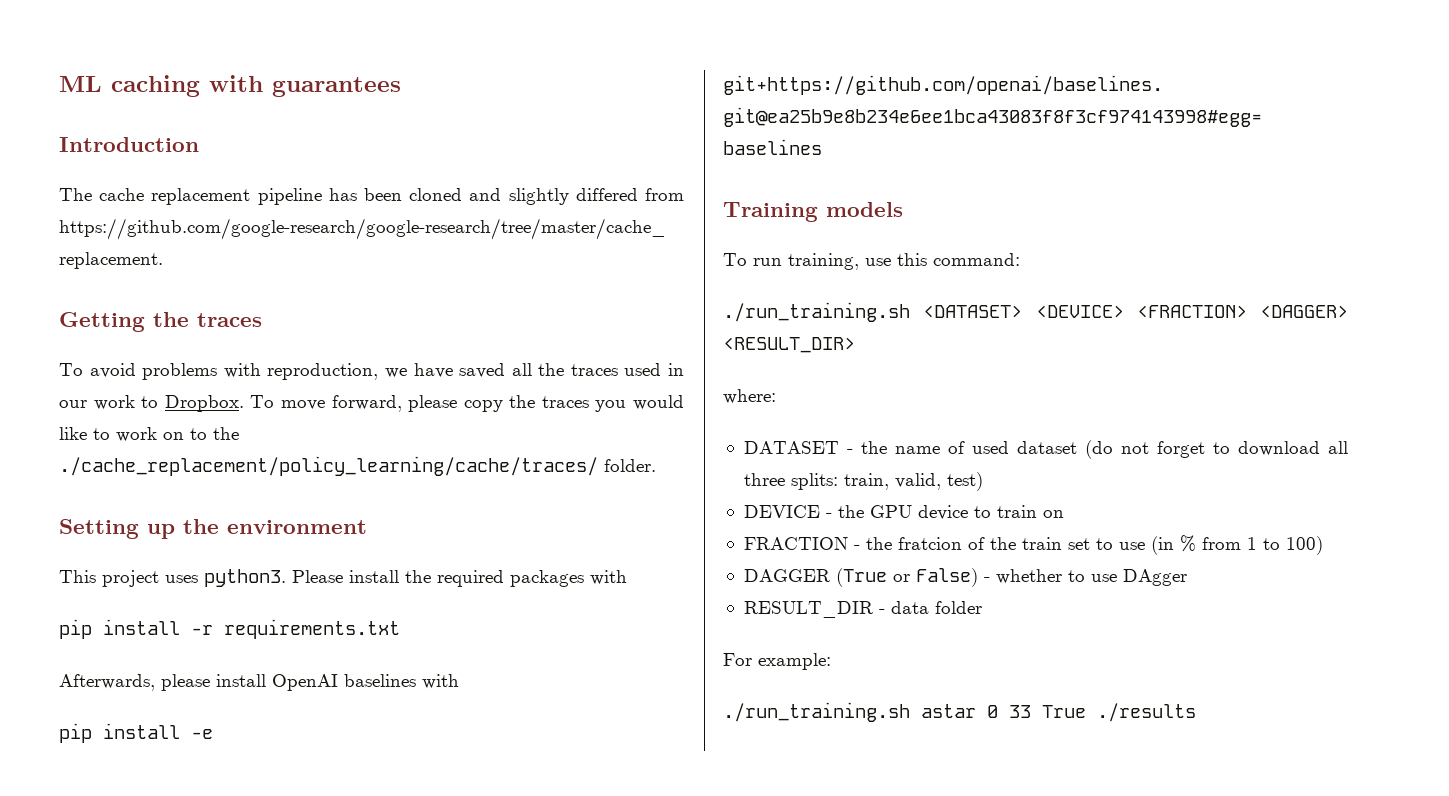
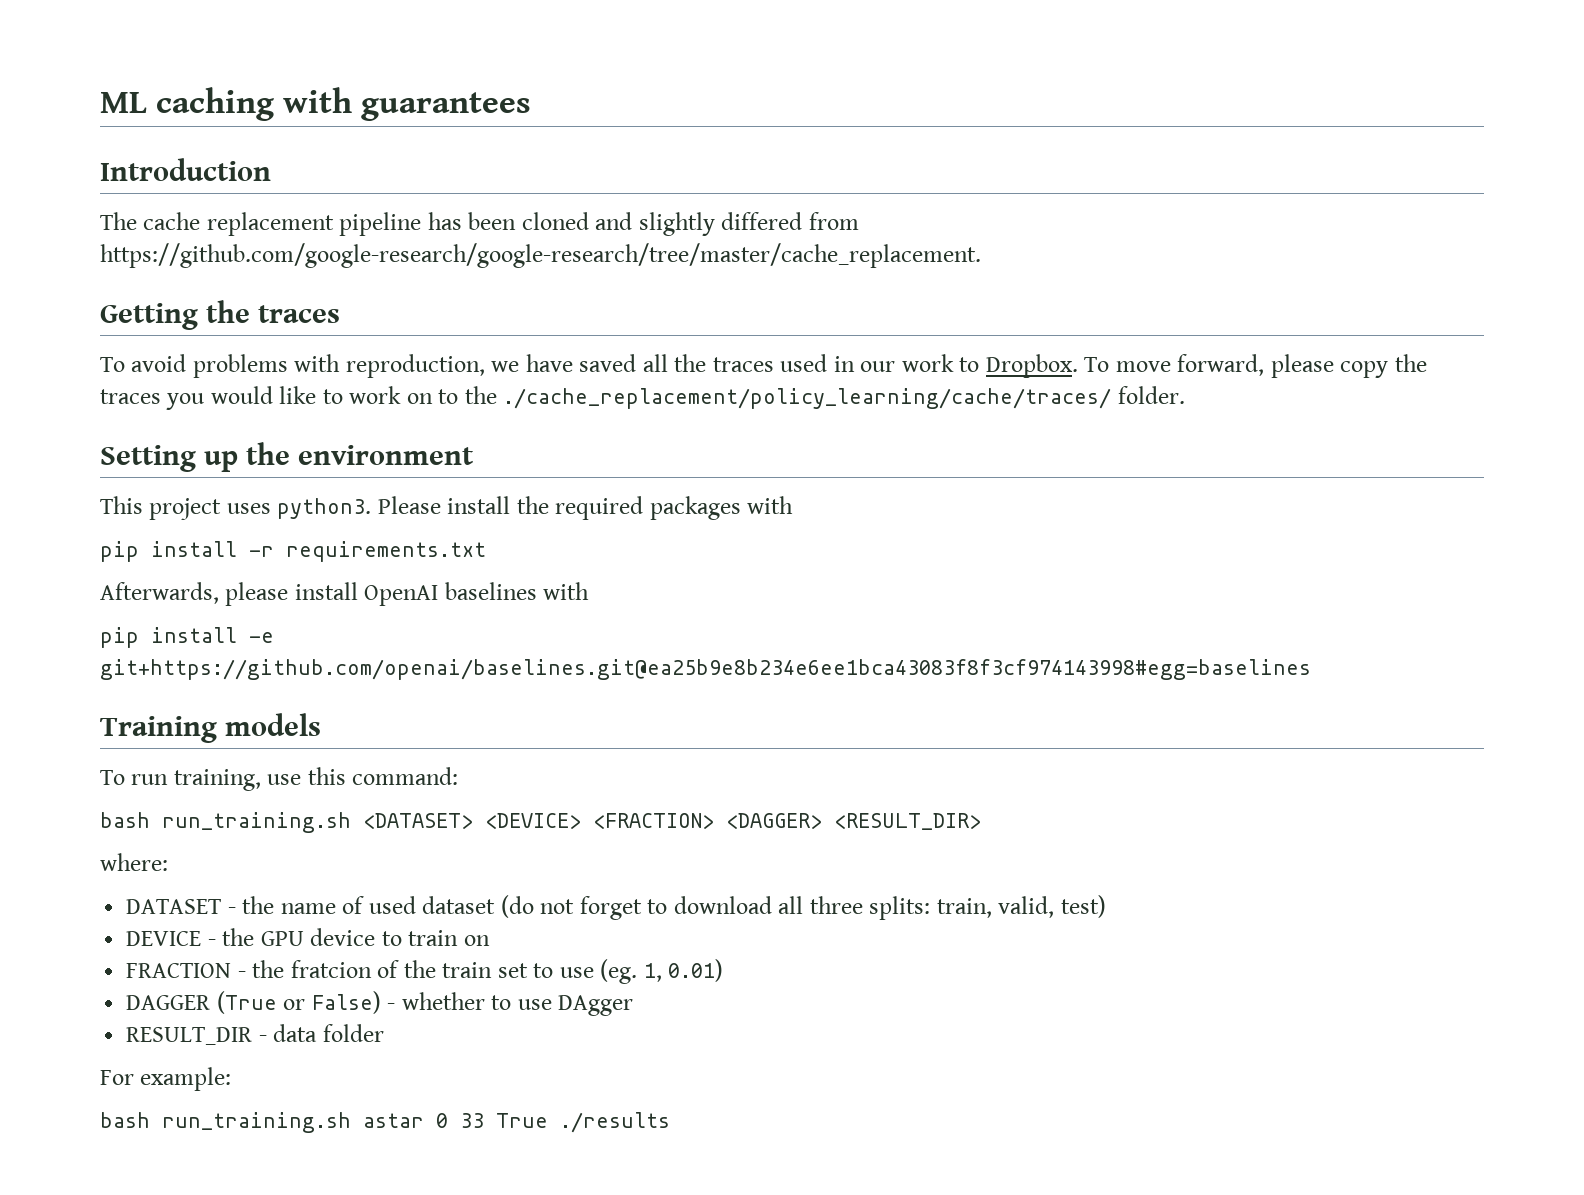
[723,302,910,322] ./run_training.sh -> [100,812,351,833] bash run_training.sh
[1150,535,1323,555] (in % from 1 to 100) -> [600,959,724,984] (eg. 1, 0.01)
[723,702,910,722] ./run_training.sh -> [100,1112,351,1133] bash run_training.sh

